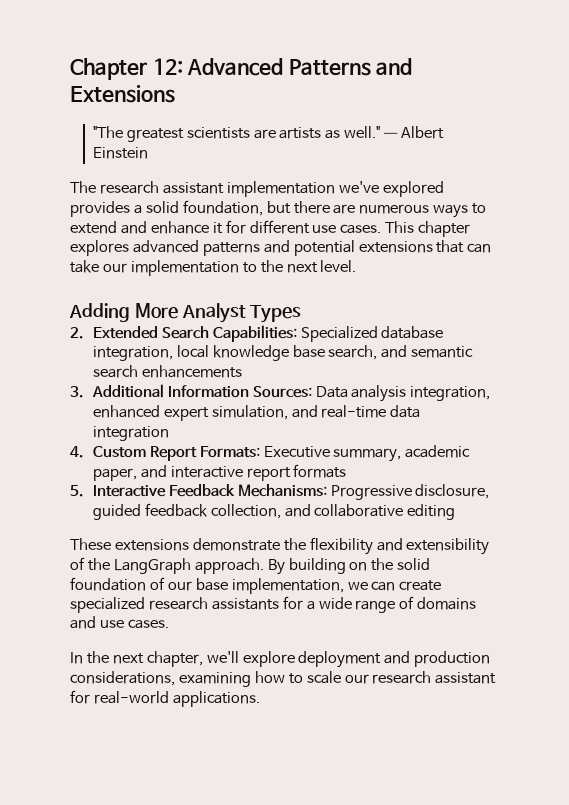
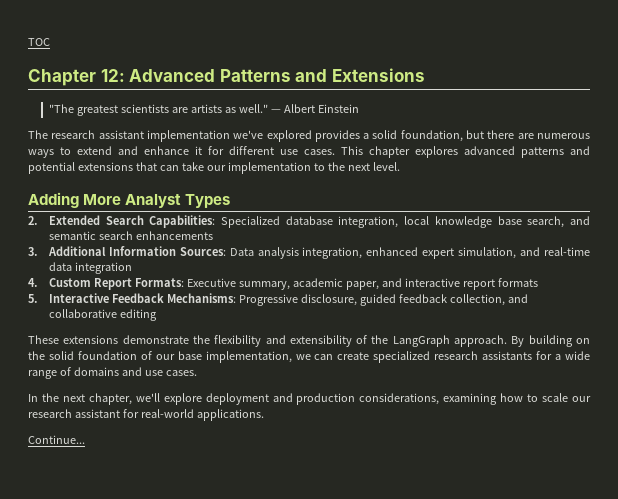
(70, 69) none -> [28,38,50,46] TOC //
(260, 699) none -> [28,435,85,444] // Continue...

